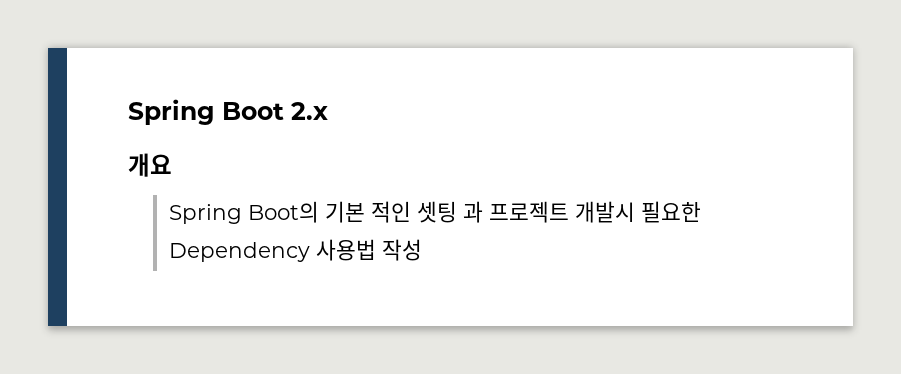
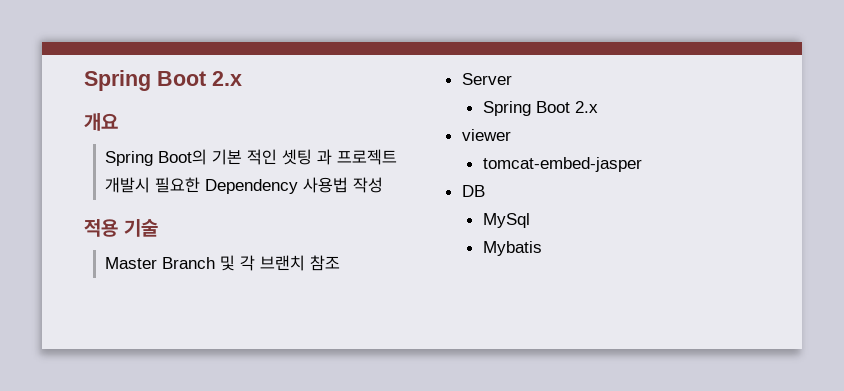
(422, 250) none -> [84,219,158,237] [105,255,341,271] [461,73,512,85] [482,101,598,116] [461,129,511,141] [482,157,642,172] [461,185,485,197] [482,213,530,228] [482,241,542,256] // 적용 기술 // Master Branch 및 각 브랜치 참조 // Server // Spring Boot 2.x // viewer // tomcat-embed-jasper // DB // MySql // Mybatis

